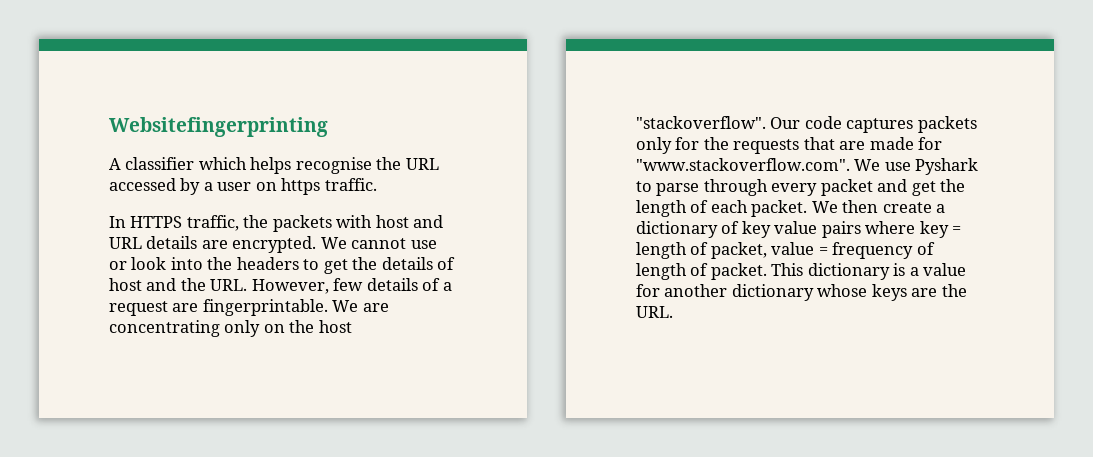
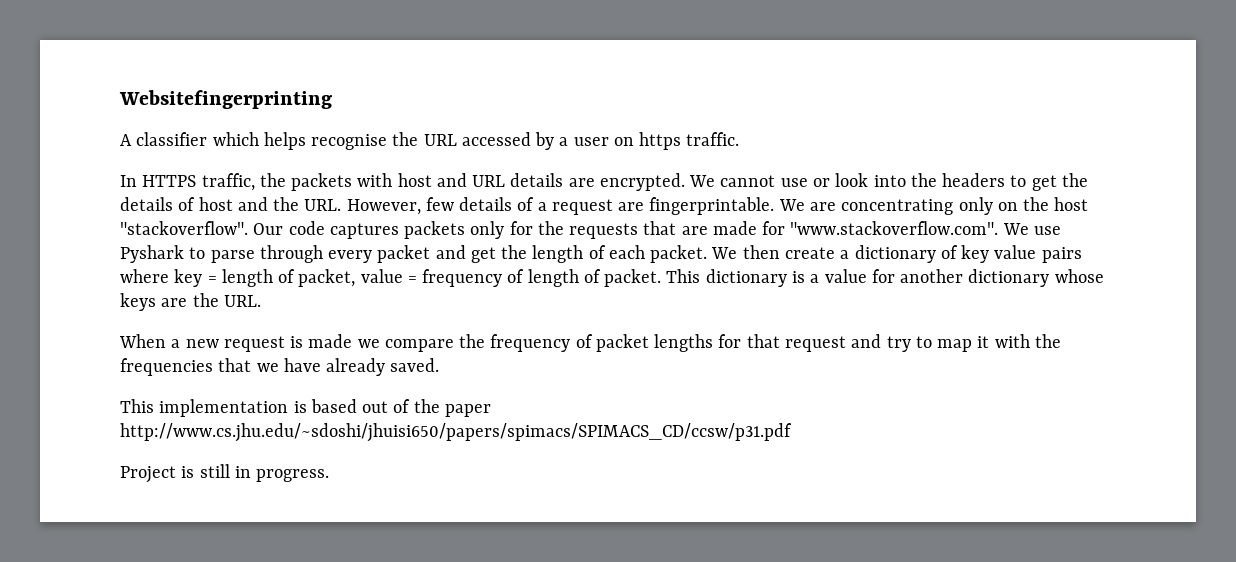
(673, 312) none -> [119,334,1061,352] [120,358,440,376] [120,399,491,417] [120,423,792,442] [120,464,330,483] // When a new request is made we compare the frequency of packet lengths for that request and try to map it with the frequencies that we have already saved. // This implementation is based out of the paper http://www.cs.jhu.edu/~sdoshi/jhuisi650/papers/spimacs/SPIMACS_CD/ccsw/p31.pdf // Project is still in progress.

